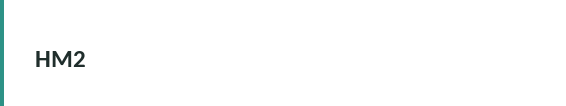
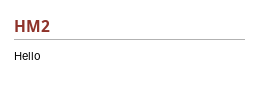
(86, 59) none -> [14,52,41,60] // Hello

